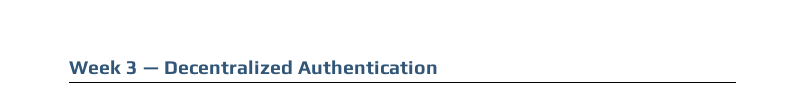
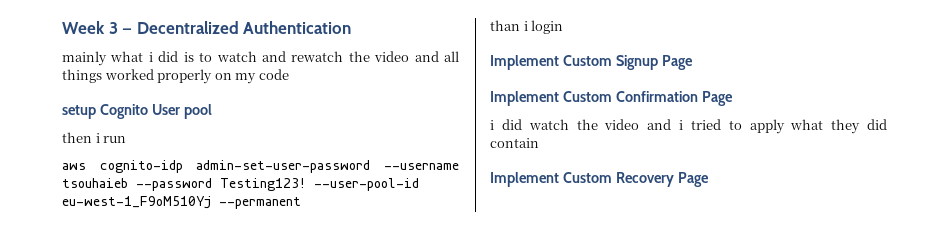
(439, 67) none -> [62,51,460,66] [62,69,289,84] [62,104,212,119] [62,132,127,143] [62,160,459,173] [62,178,419,191] [62,196,301,209] [490,20,564,34] [490,55,693,70] [490,91,733,106] [490,119,887,134] [490,138,539,148] [490,172,709,187] // mainly what i did is to watch and rewatch the video and all things worked properly on my code // setup Cognito User pool // then i run // aws cognito-idp admin-set-user-password --username tsouhaieb --password Testing123! --user-pool-id eu-west-1_F9oM510Yj --permanent // than i login // Implement Custom Signup Page // Implement Custom Confirmation Page // i did watch the video and i tried to apply what they did contain // Implement Custom Recovery Page

